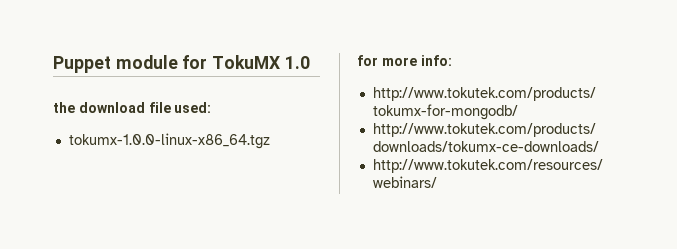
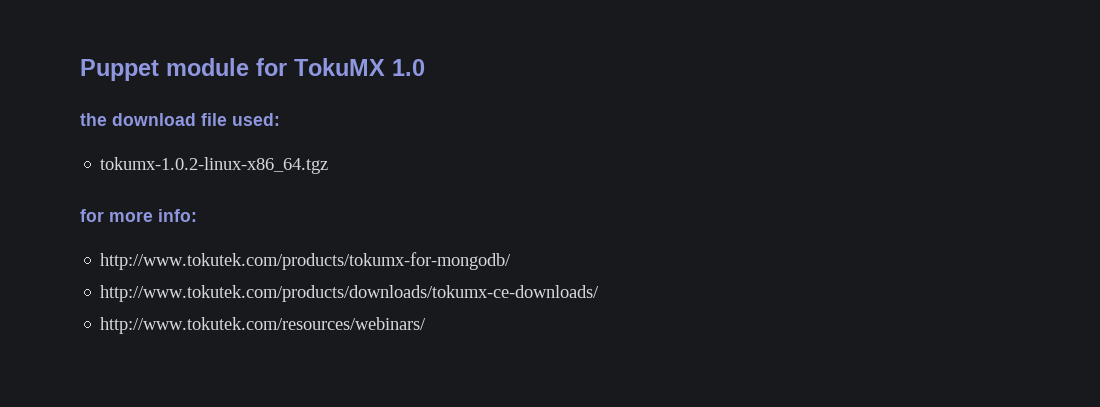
[68,133,270,149] tokumx-1.0.0-linux-x86_64.tgz -> [100,157,329,174] tokumx-1.0.2-linux-x86_64.tgz

